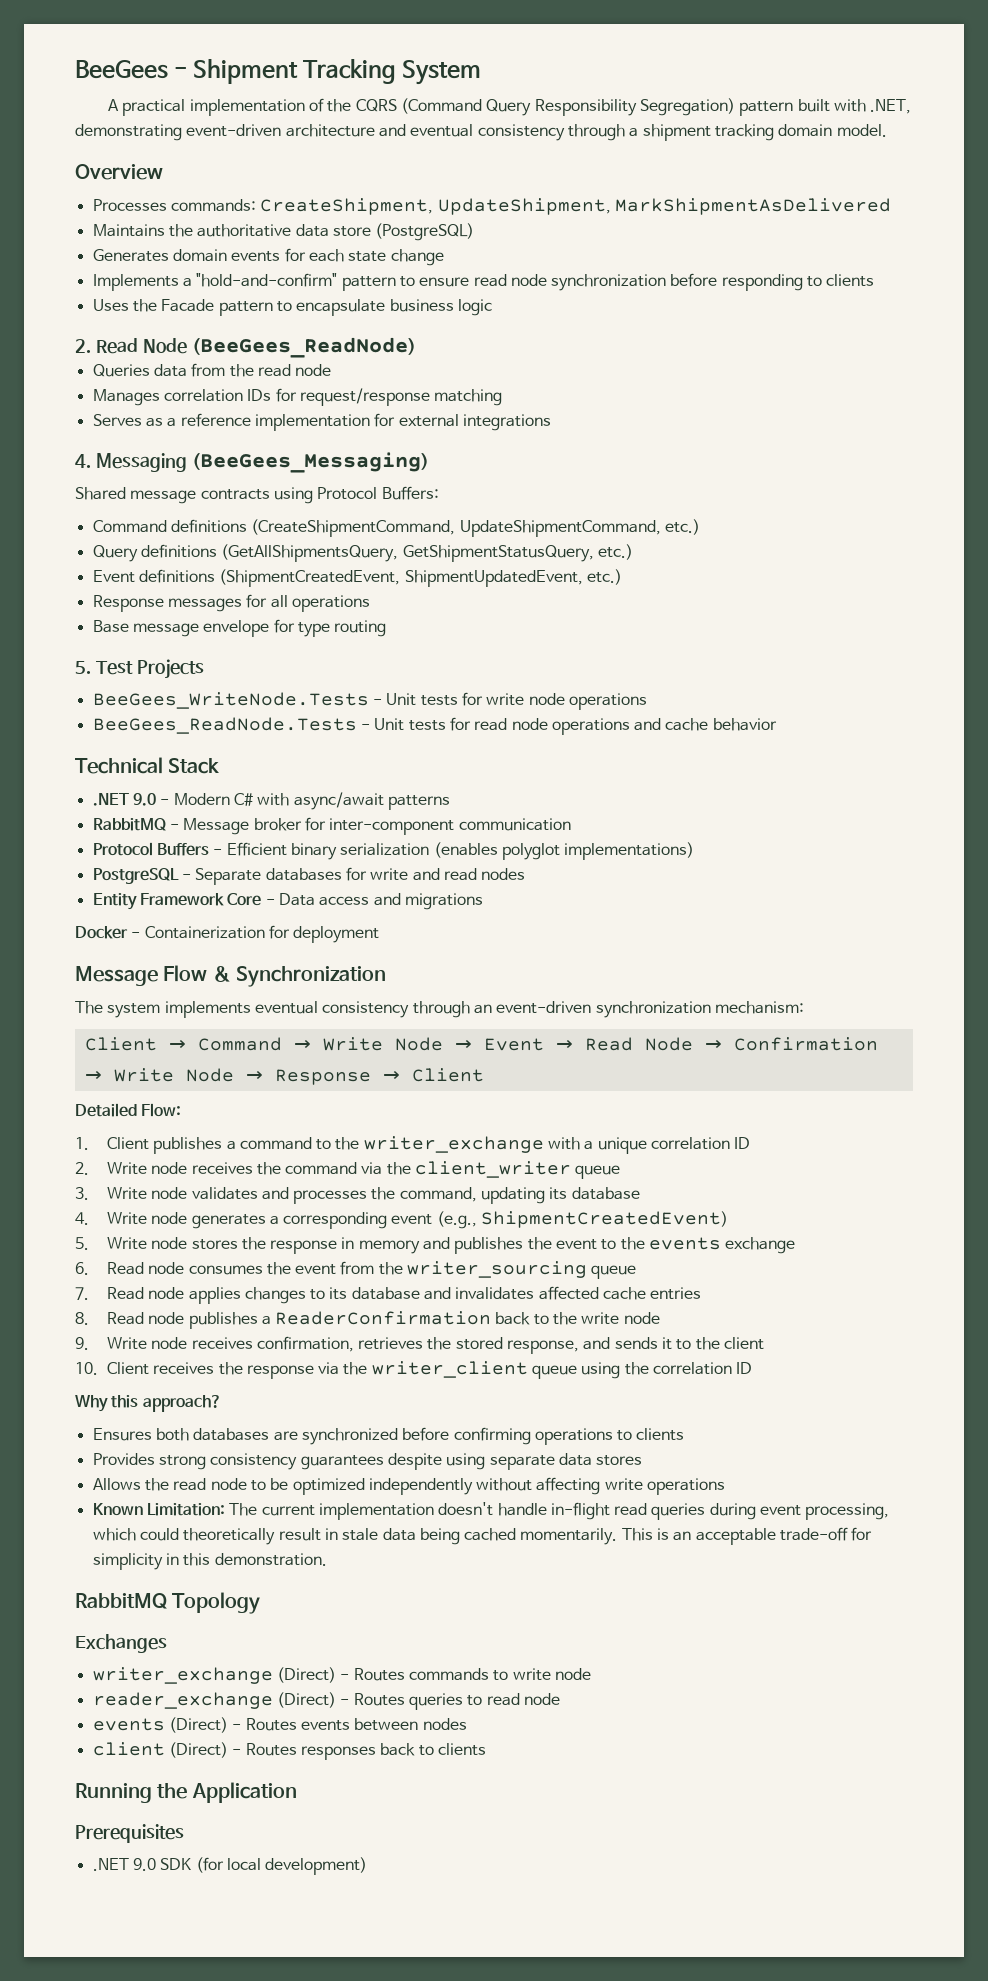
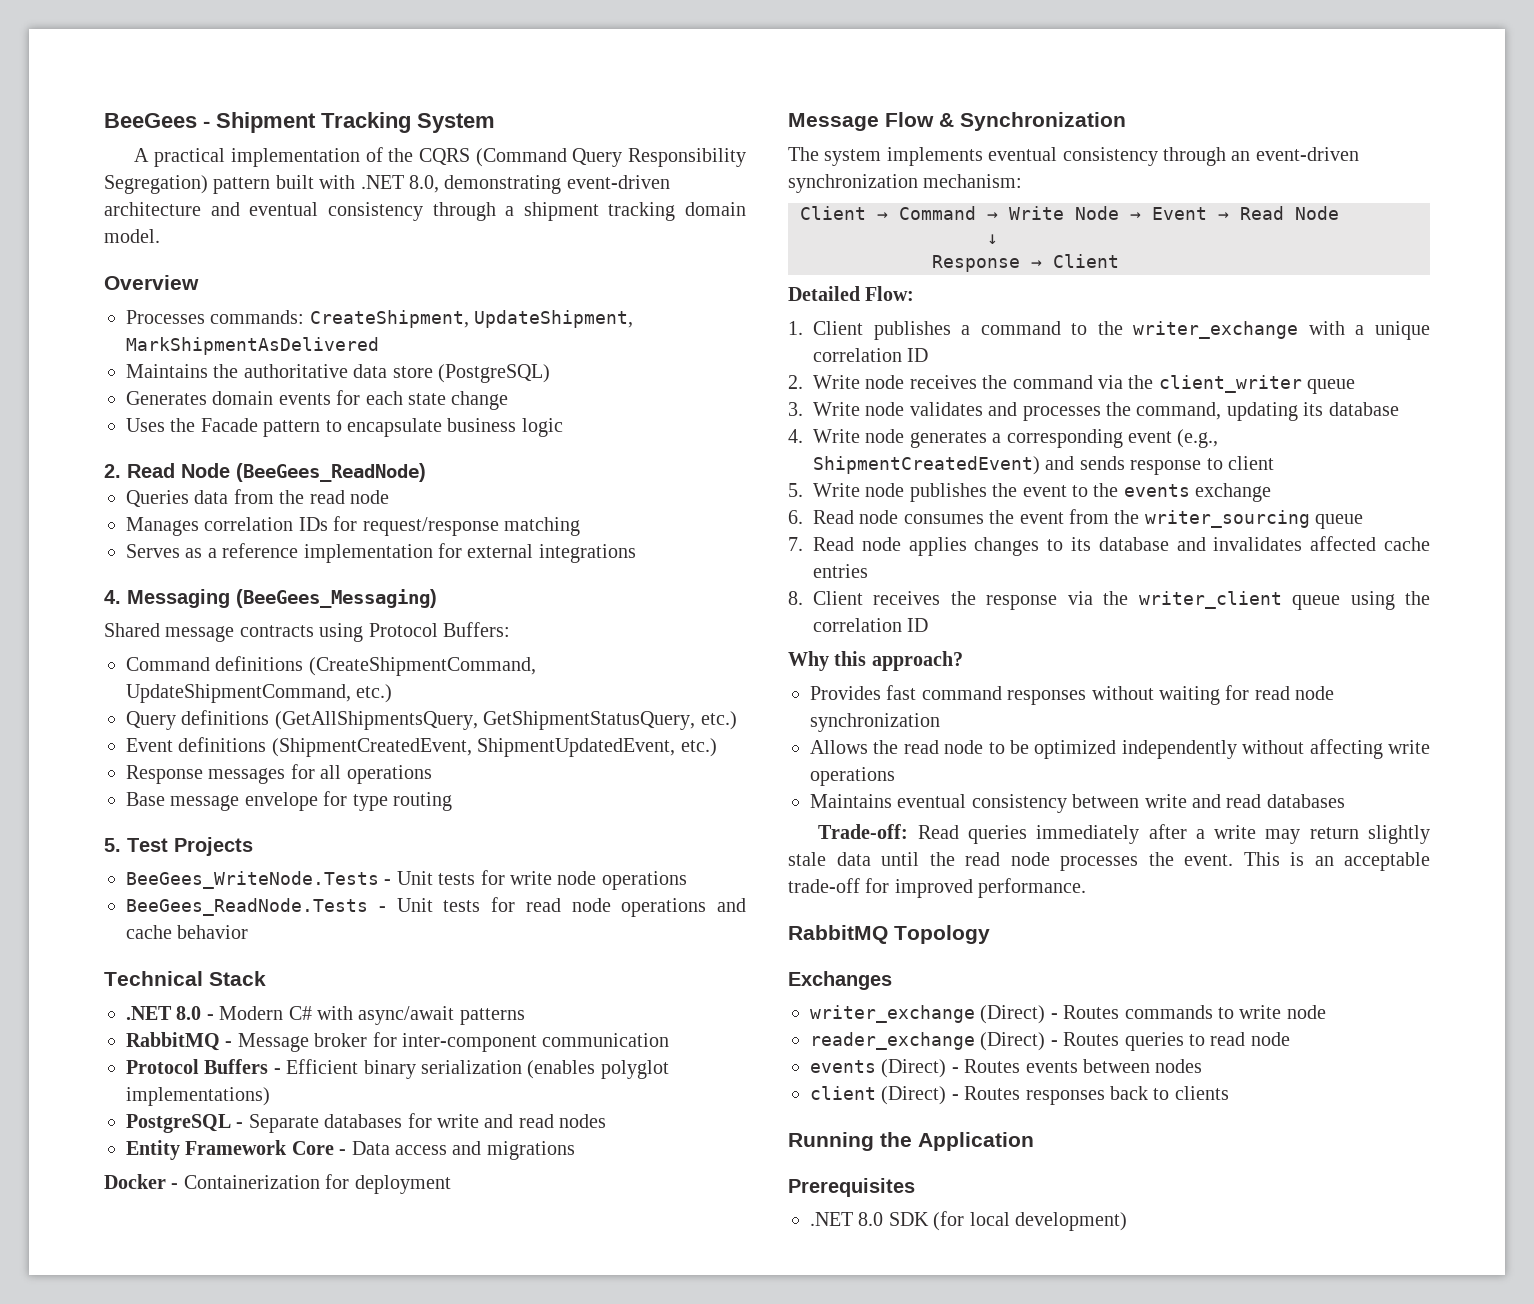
[870,99,912,114] .NET, -> [360,175,439,193] .NET 8.0,
[92,273,875,291] // Implements a "hold-and-confirm" pattern to ensure read node synchronization before responding to clients -> (509, 400) none
[132,793,156,806] 9.0 -> [176,1006,202,1020] 8.0
[704,1037,878,1051] [84,1068,263,1082] → Confirmation → Write Node → -> [987,234,998,244] // ↓ //
[75,1237,451,1254] // 5. Write node stores the response in memory and -> [1045,456,1274,475] [788,483,905,497] and sends response to client // 5. Write node
[106,1311,660,1329] [75,1336,765,1354] [75,1362,98,1375] Read node publishes a ReaderConfirmation back to the write node // 9. Write node receives confirmation, retrieves the stored response, and sends it to the client // 10. -> (803, 598) none
[92,1427,685,1445] [92,1453,643,1470] Ensures both databases are synchronized before confirming operations to clients // Provides strong consistency guarantees despite using separate data stores -> [810,685,1335,705] [810,713,940,732] Provides fast command responses without waiting for read node synchronization
[92,1502,890,1520] [92,1528,618,1545] Known Limitation: The current implementation doesn't handle in-flight read queries during event processing, which could theoretically result in stale data being cached momentarily. -> [810,794,1345,813] [818,824,1430,844] [788,852,1233,871] Maintains eventual consistency between write and read databases // Trade-off: Read queries immediately after a write may return slightly stale data until the read node processes the event.
[92,1553,327,1570] simplicity in this demonstration. -> [894,878,1087,898] improved performance.
[132,1858,156,1871] 9.0 -> [858,1212,884,1226] 8.0

